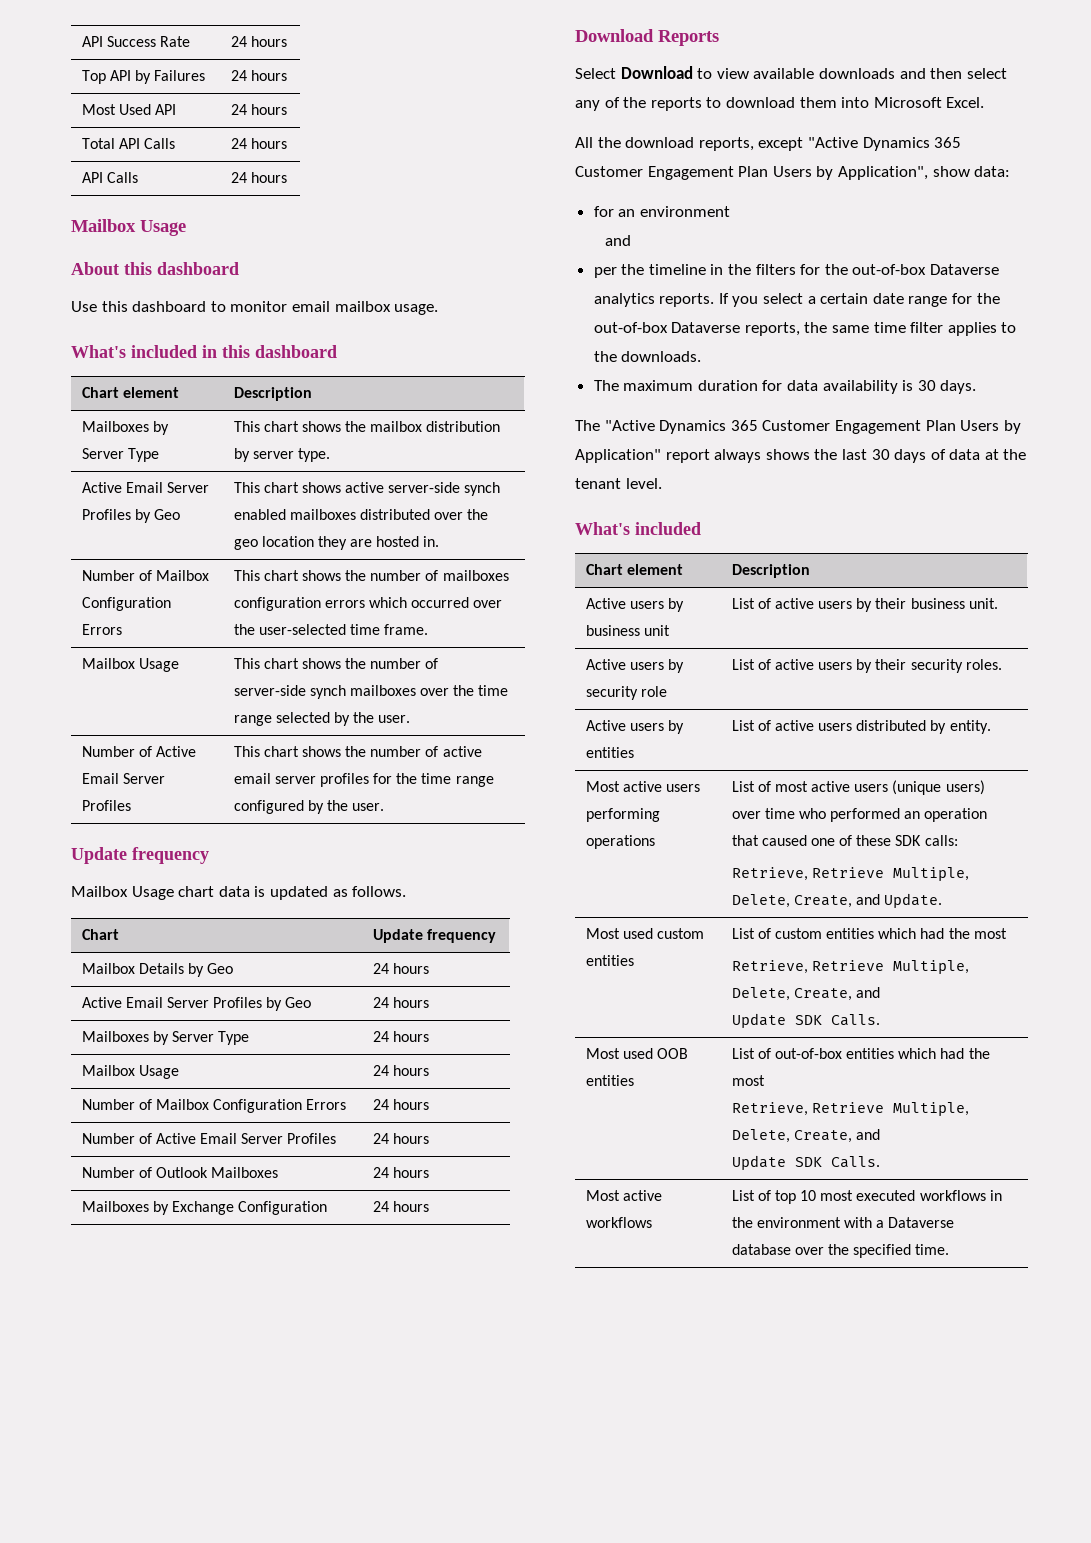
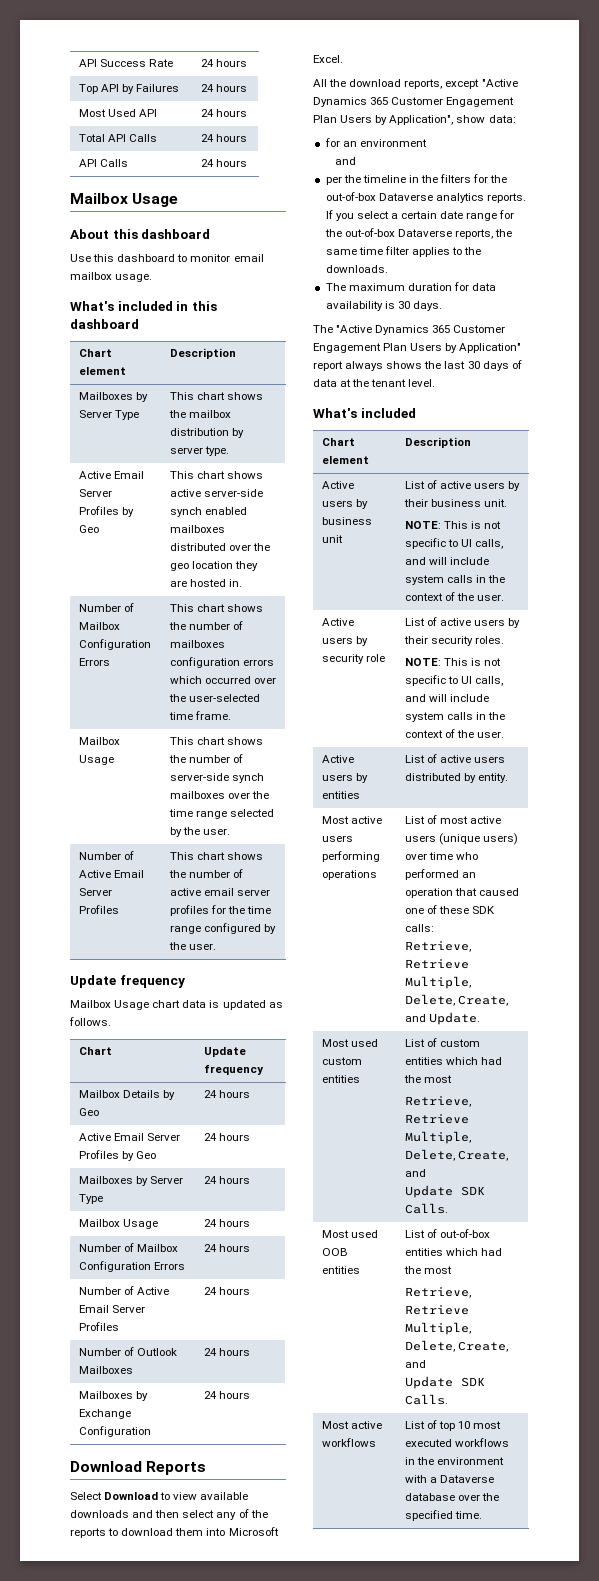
(998, 603) none -> [405,521,502,529] [405,538,504,549] [405,557,490,565] [405,575,506,585] [405,592,505,601] // NOTE: This is not specific to UI calls, and will include system calls in the context of the user.
(1002, 664) none -> [405,658,502,666] [405,675,504,686] [405,694,490,702] [405,712,506,722] [405,729,505,738] // NOTE: This is not specific to UI calls, and will include system calls in the context of the user.

